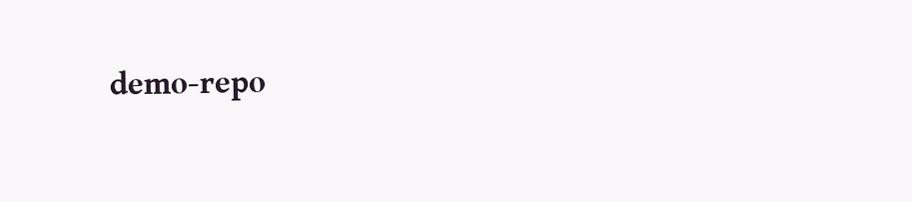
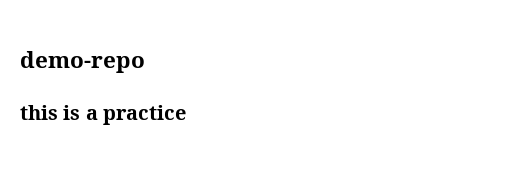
(266, 85) none -> [20,105,187,125] // this is a practice

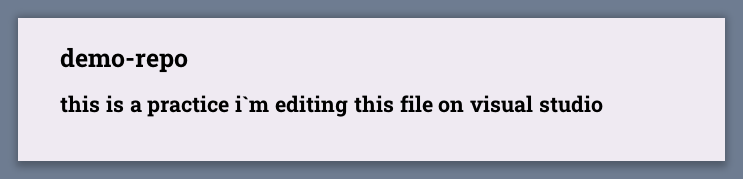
(187, 115) none -> [235,95,604,117] i`m editing this file on visual studio

